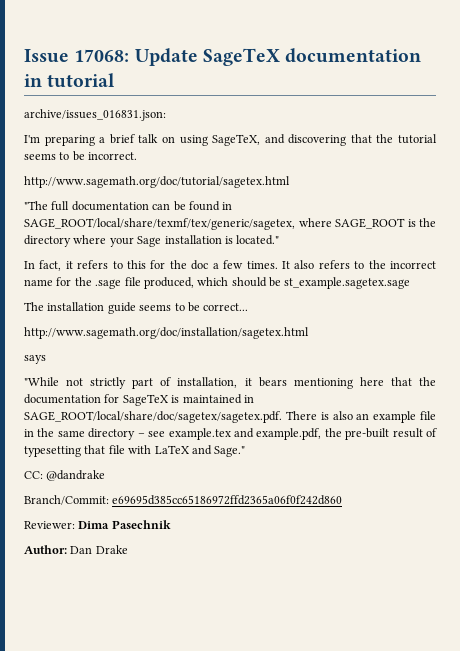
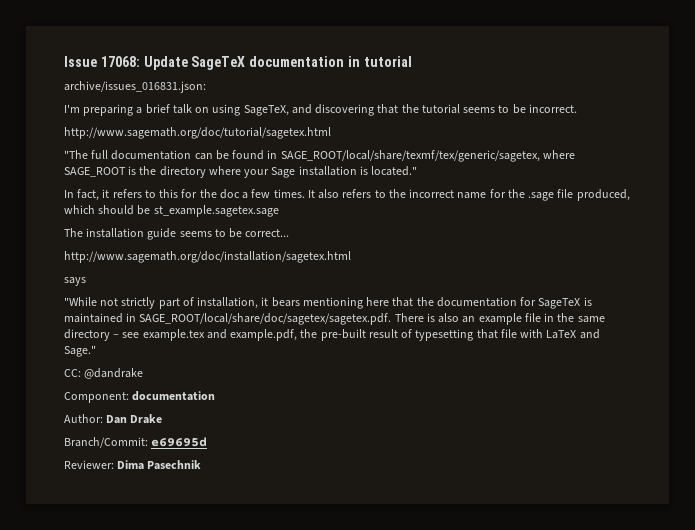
(106, 475) none -> [64,391,216,403] [64,414,163,424] // Component: documentation // Author: Dan Drake
[112,495,343,505] e69695d385cc65186972ffd2365a06f0f242d860 -> [151,437,208,447] e69695d
[24,545,128,554] // Author: Dan Drake -> (202, 465) none

